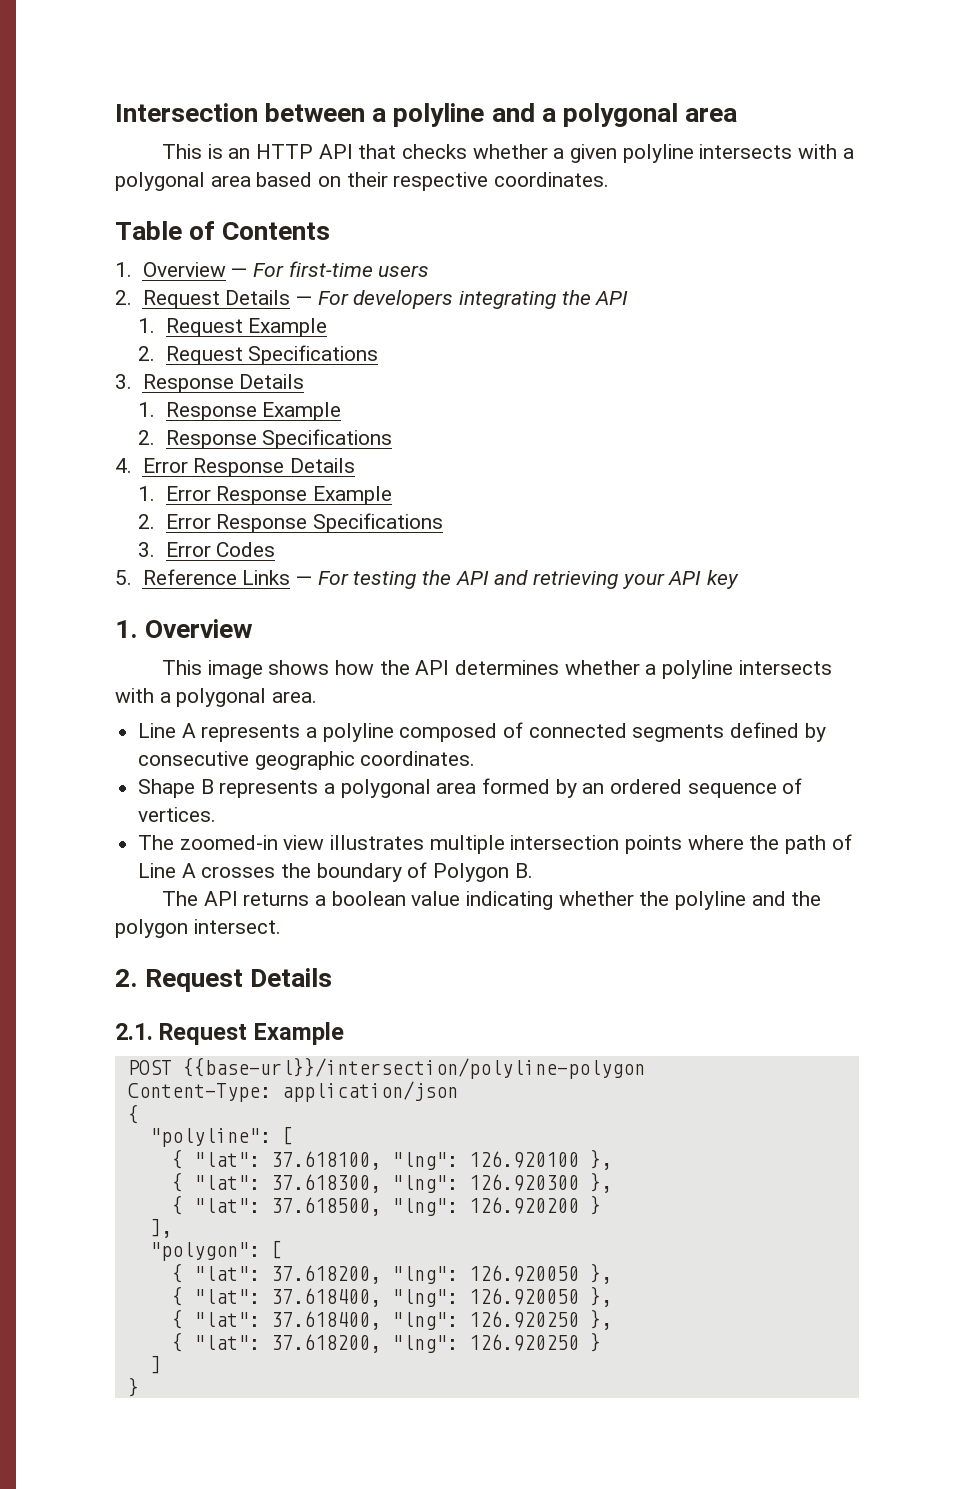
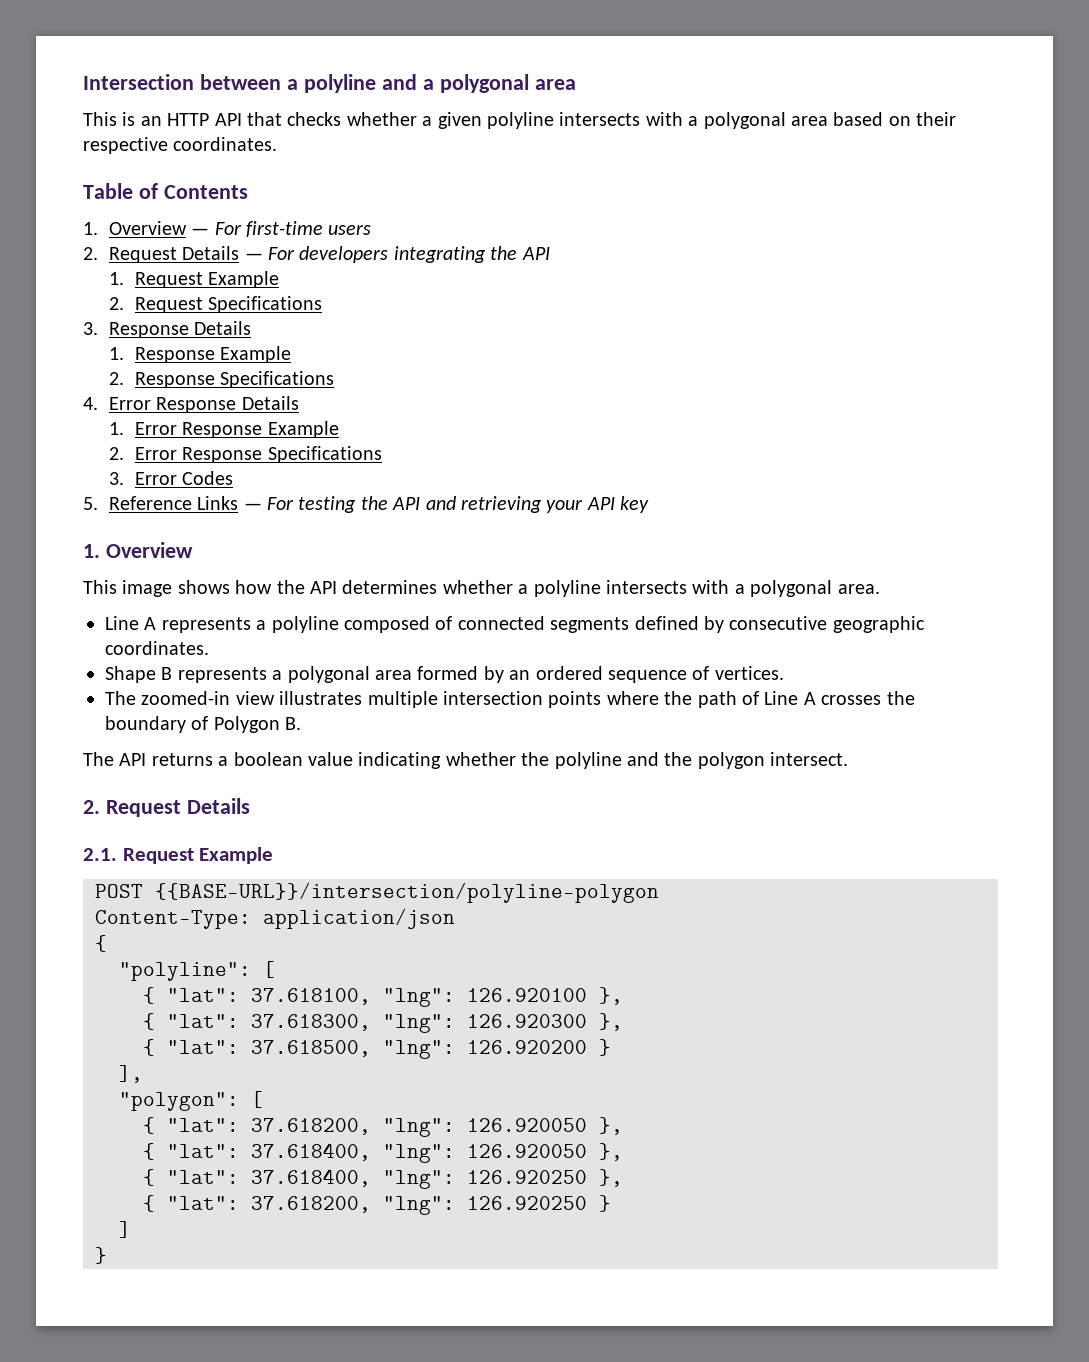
[182,1057,645,1079] {{base-url}}/intersection/polyline-polygon -> [155,882,659,903] {{BASE-URL}}/intersection/polyline-polygon

